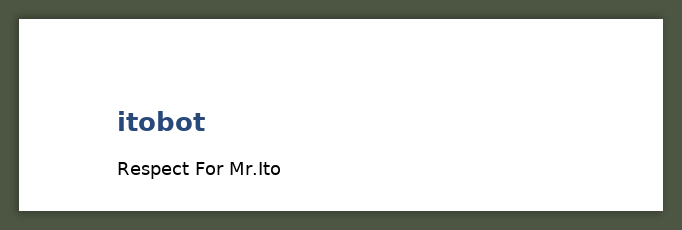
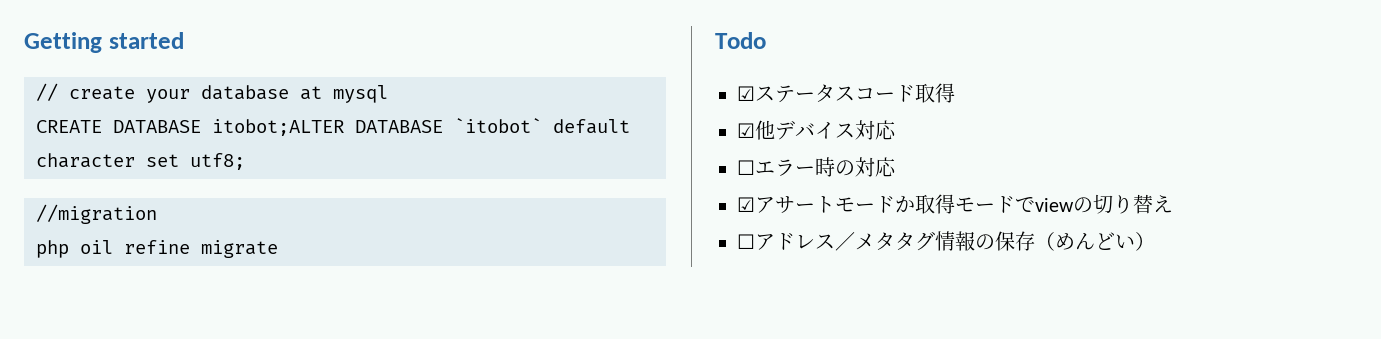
[117,111,205,131] [117,162,281,179] itobot // Respect For Mr.Ito -> [24,32,184,53] [36,83,388,103] [36,118,630,136] [36,153,245,170] [36,204,157,224] [36,240,278,258] [715,32,766,49] [737,83,955,103] [737,120,896,140] [737,157,896,177] [737,194,1173,214] [737,231,1155,251] Getting started // // create your database at mysql // CREATE DATABASE itobot;ALTER DATABASE `itobot` default character set utf8; // //migration // php oil refine migrate // Todo // ☑ステータスコード取得 // ☑他デバイス対応 // ☐エラー時の対応 // ☑アサートモードか取得モードでviewの切り替え // ☐アドレス／メタタグ情報の保存（めんどい）

